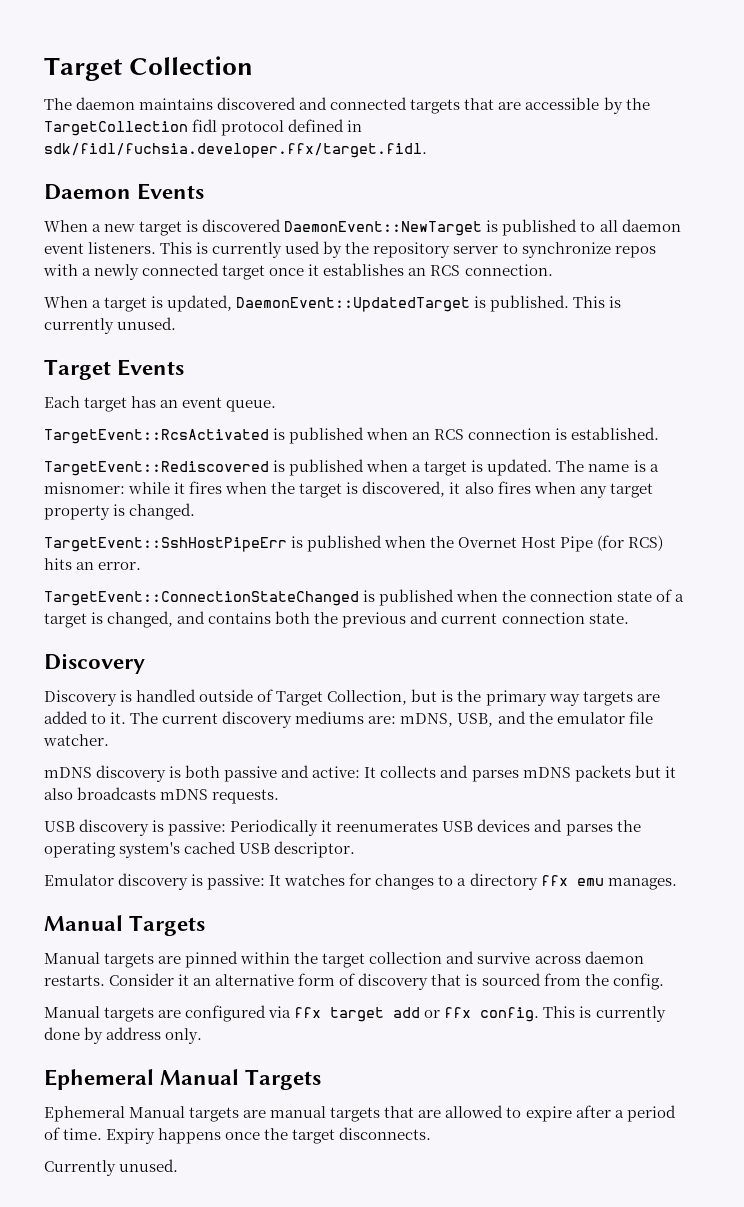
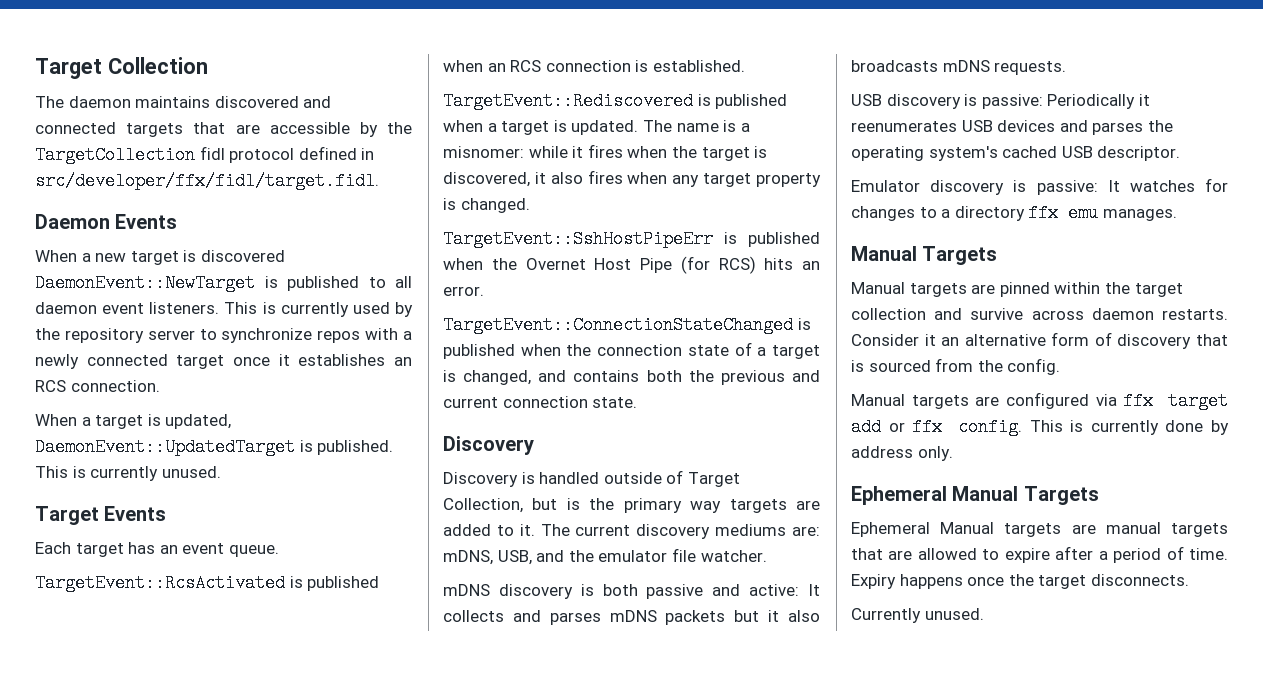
[44,143,427,158] sdk/fidl/fuchsia.developer.ffx/target.fidl. -> [35,172,379,190] src/developer/ffx/fidl/target.fidl.

